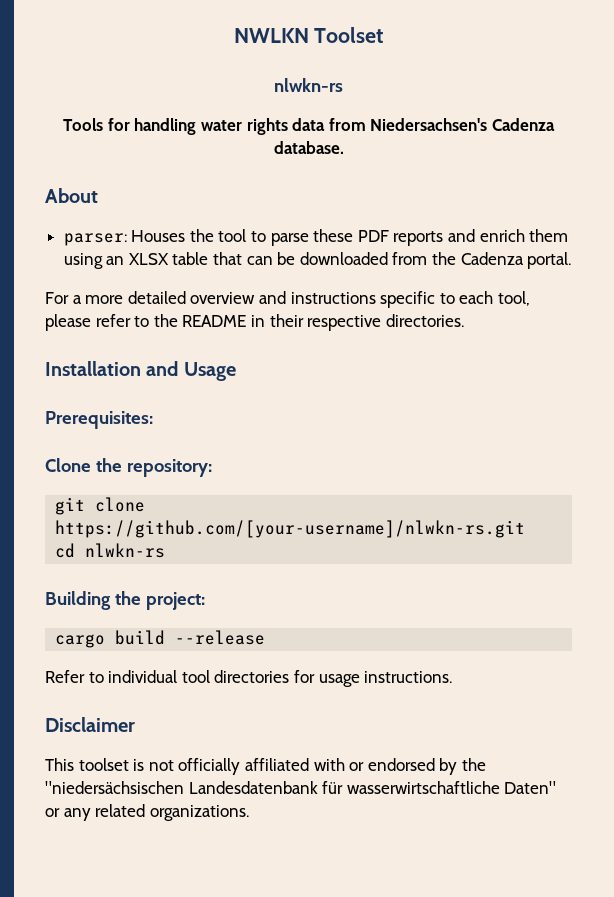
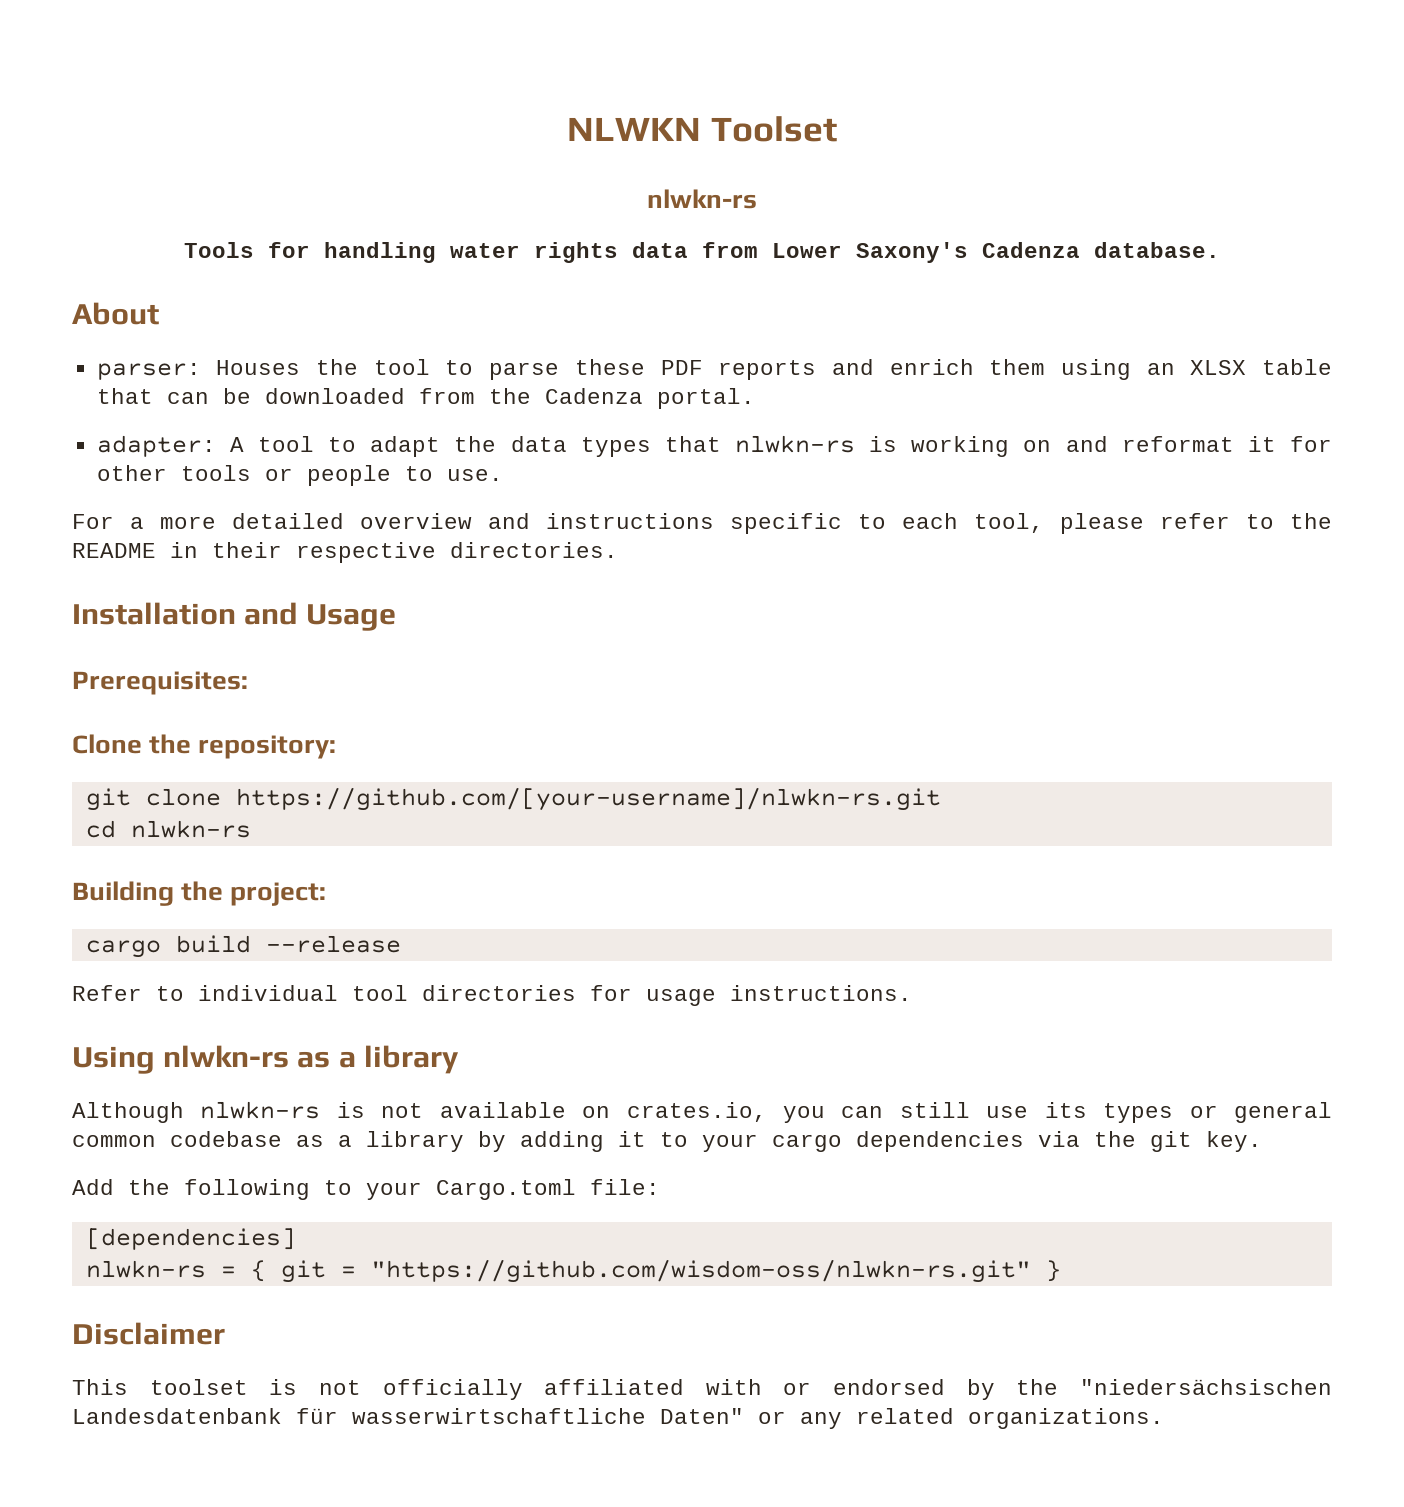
[233,28,309,43] NWLKN -> [567,117,702,141] NLWKN
[370,118,488,131] Niedersachsen's -> [772,242,968,263] Lower Saxony's
(572, 260) none -> [96,435,1332,457] [96,465,503,486] // adapter: A tool to adapt the data types that nlwkn-rs is working on and reformat it for other tools or people to use.
(453, 677) none -> [72,1045,459,1074] [72,1101,1332,1123] [72,1131,1262,1152] [72,1179,660,1200] [85,1228,296,1250] [85,1259,1061,1283] // Using nlwkn-rs as a library // Although nlwkn-rs is not available on crates.io, you can still use its types or general common codebase as a library by adding it to your cargo dependencies via the git key. // Add the following to your Cargo.toml file: // [dependencies] // nlwkn-rs = { git = "https://github.com/wisdom-oss/nlwkn-rs.git" }

